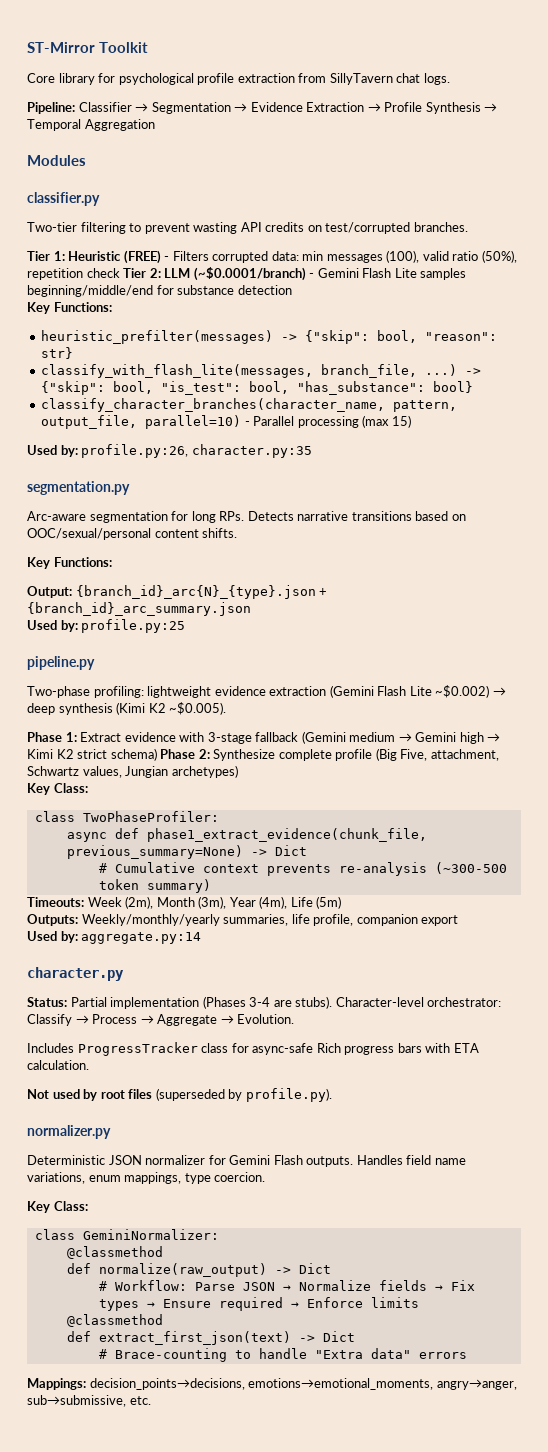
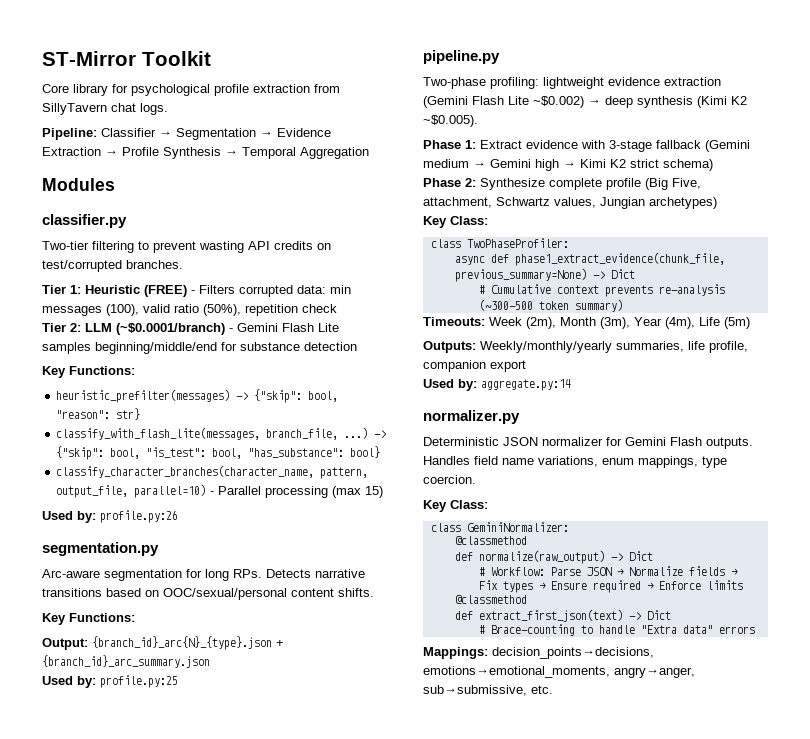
(120, 273) none -> (337, 308) //
[81,444,312,458] profile.py:26, character.py:35 -> [100,510,178,523] profile.py:26
(157, 754) none -> (713, 165) //
[27,967,124,981] [27,996,502,1009] [27,1014,295,1026] [27,1042,479,1056] [27,1060,89,1070] [27,1088,332,1102] // character.py // Status: Partial implementation (Phases 3-4 are stubs). Character-level orchestrator: Classify → Process → Aggregate → Evolution. // Includes ProgressTracker class for async-safe Rich progress bars with ETA calculation. // Not used by root files (superseded by profile.py). -> (571, 385) none

